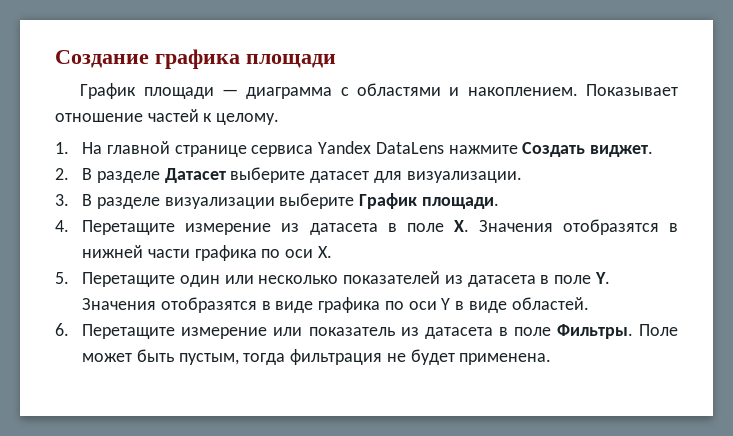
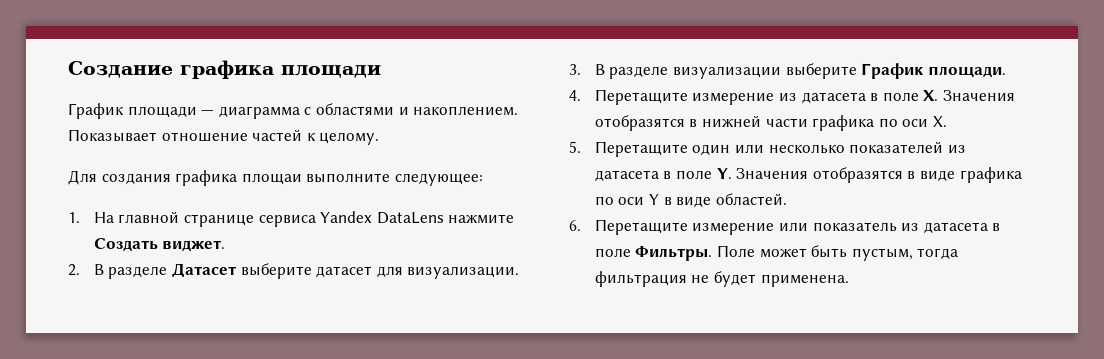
(280, 119) none -> [68,170,483,186] // Для создания графика площаи выполните следующее:

